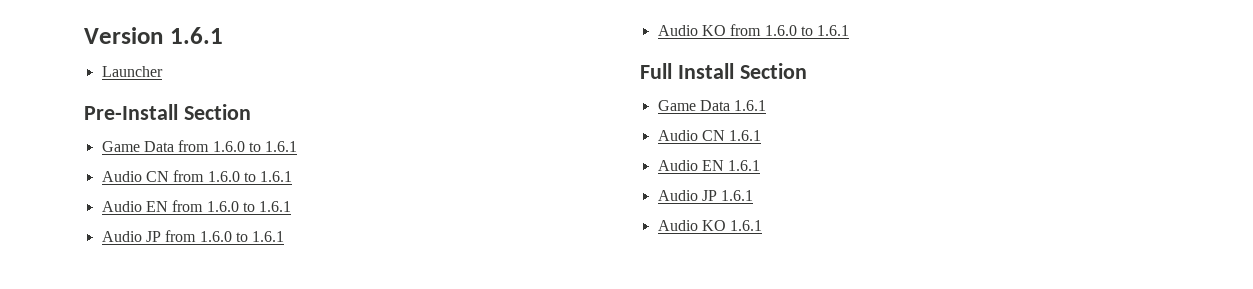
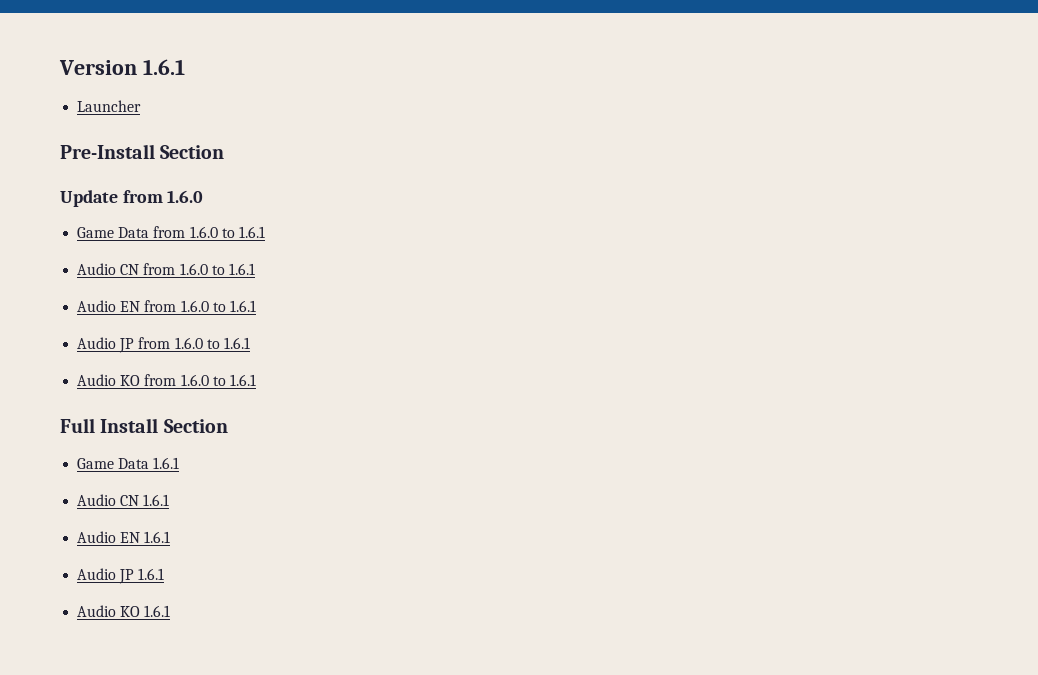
(251, 112) none -> [60,190,204,207] // Update from 1.6.0

